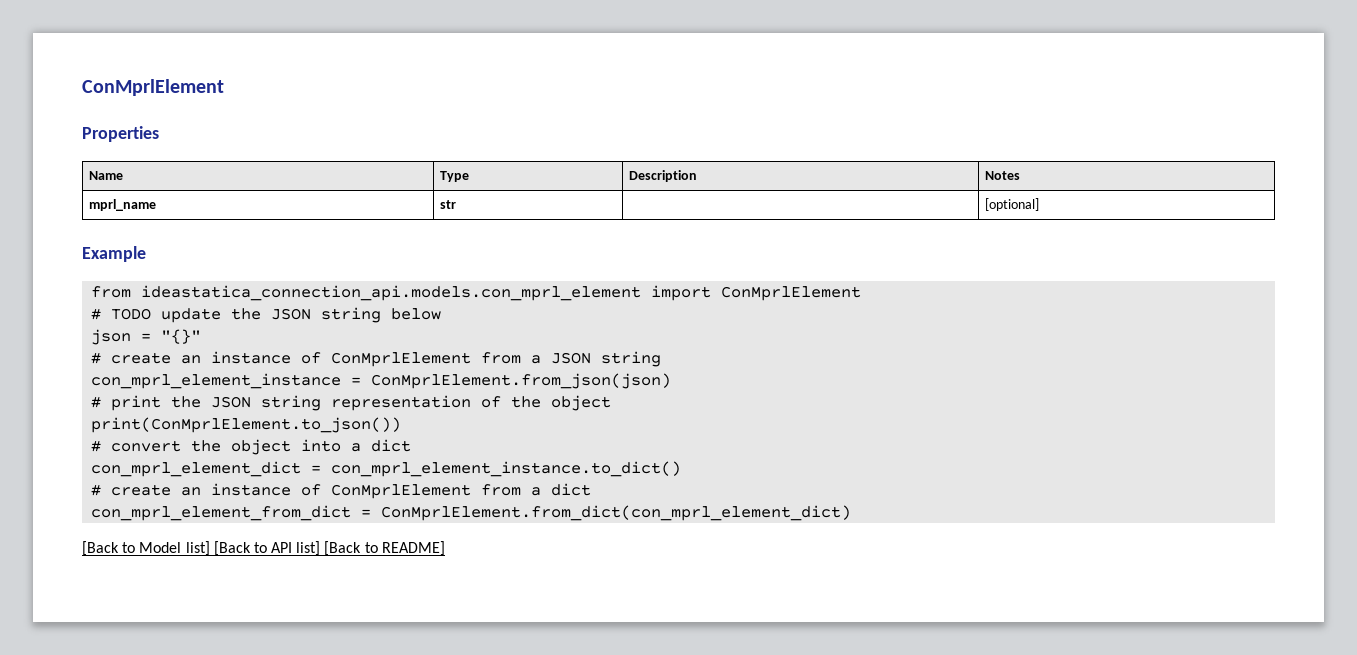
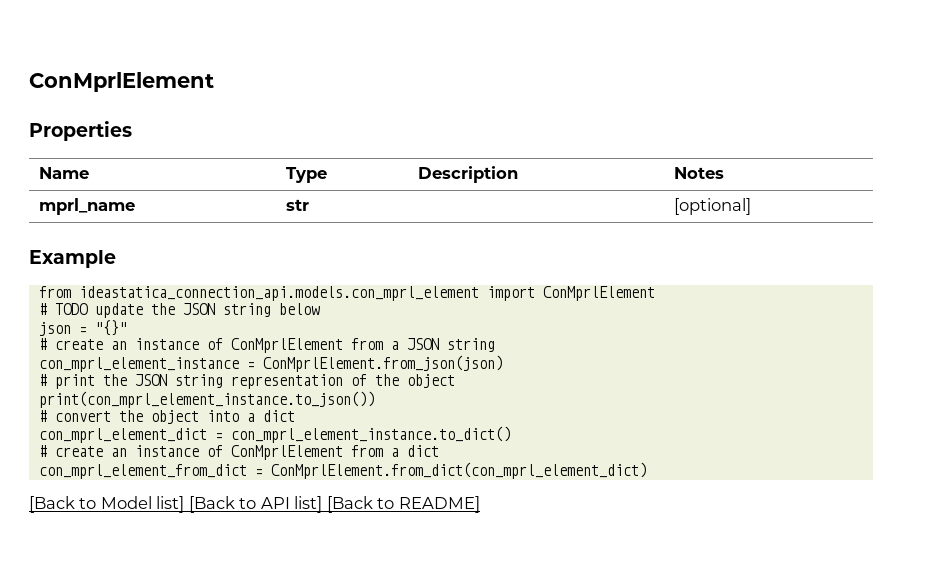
[91,417,402,433] print(ConMprlElement.to_json()) -> [38,391,375,408] print(con_mprl_element_instance.to_json())

